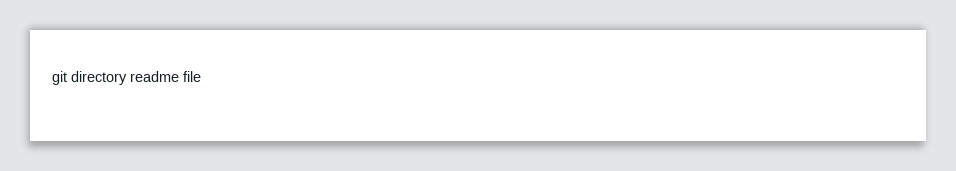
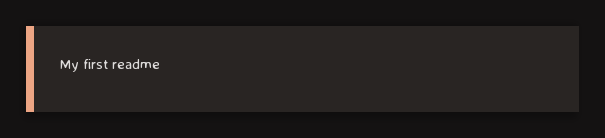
[52,71,201,85] git directory readme file -> [60,59,160,72] My first readme

